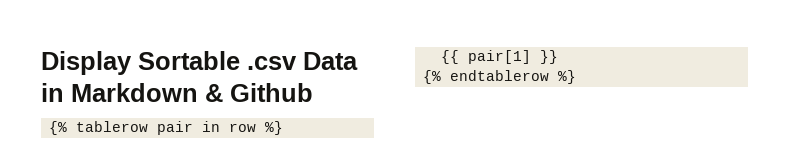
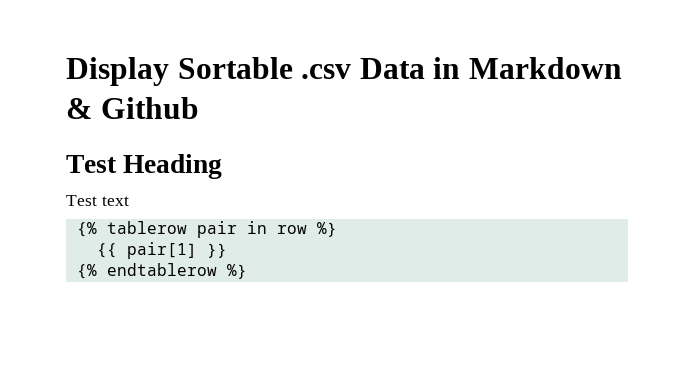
(313, 92) none -> [66,154,223,179] [66,195,129,206] // Test Heading // Test text

